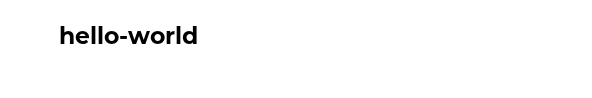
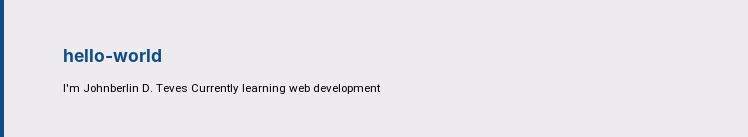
(198, 35) none -> [63,84,381,94] // I'm Johnberlin D. Teves Currently learning web development

